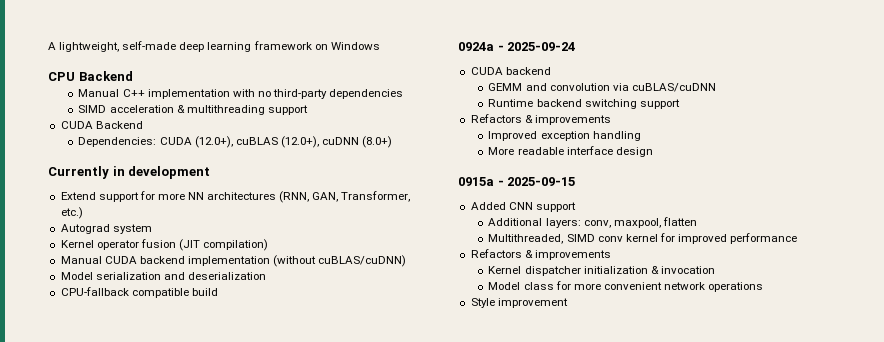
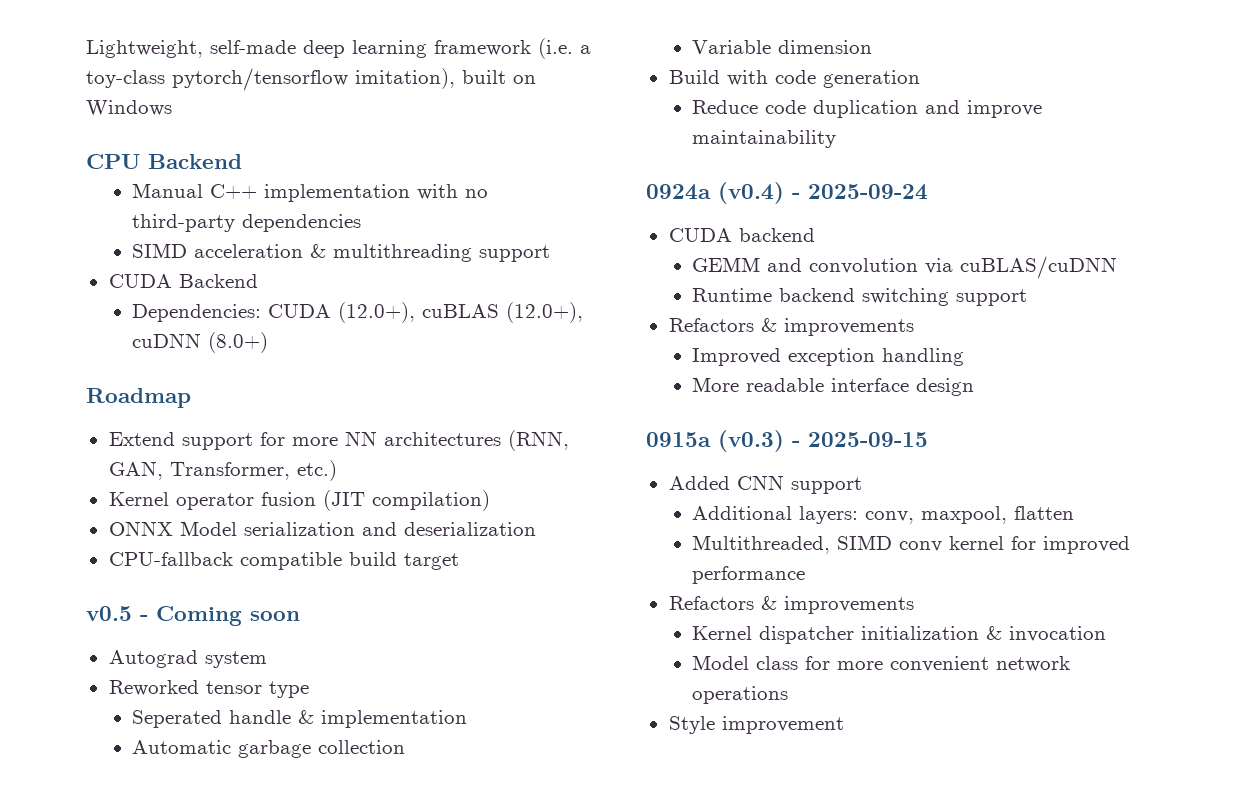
[48,42,120,52] A lightweight, -> [86,40,203,58] Lightweight,
(312, 45) none -> [538,38,591,59] [86,68,506,91] (i.e. a toy-class pytorch/tensorflow imitation), built
[48,166,211,179] Currently in development -> [86,388,191,408] Roadmap
[60,224,152,234] // Autograd system -> (337, 470) none
[60,255,407,267] Manual CUDA backend implementation (without cuBLAS/cuDNN) // -> [108,521,173,536] ONNX
(218, 292) none -> [403,553,459,570] [86,606,300,626] [108,650,267,668] [108,680,309,698] [132,710,468,728] [132,740,406,758] [692,40,873,54] [668,70,920,88] [692,100,1043,118] [692,130,837,148] target // v0.5 - Coming soon // Autograd system // Reworked tensor type // Seperated handle & implementation // Automatic garbage collection // Variable dimension // Build with code generation // Reduce code duplication and improve maintainability
(494, 46) none -> [718,182,784,204] (v0.4)
(494, 181) none -> [718,430,784,452] (v0.3)

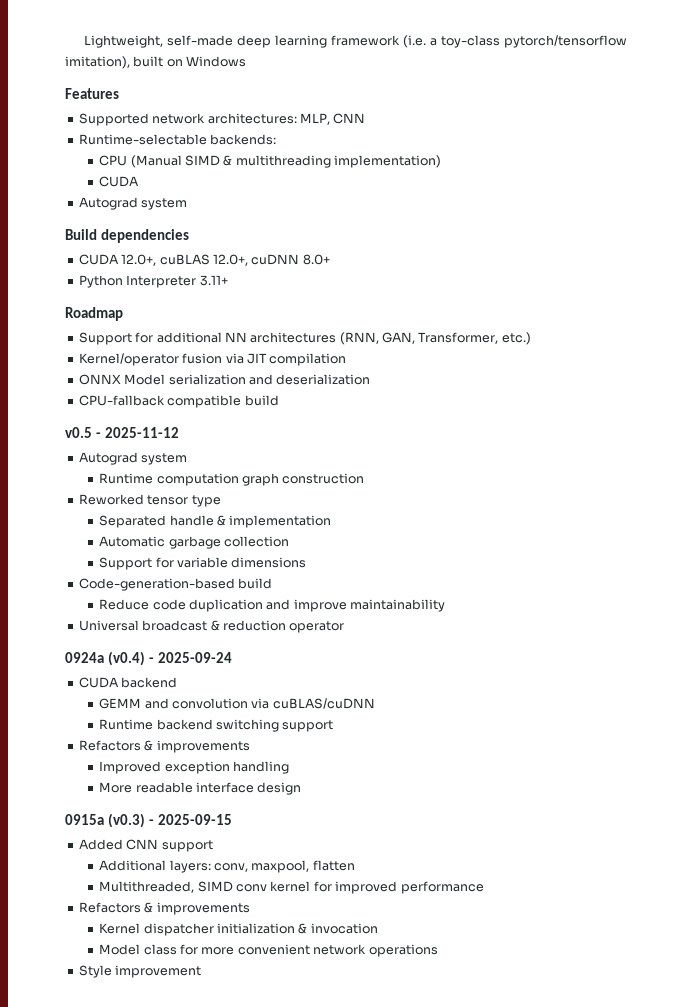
[86,154,242,169] [132,183,489,202] [132,214,362,232] [132,243,551,262] [108,274,258,288] [132,302,584,323] [132,332,269,353] [86,388,191,408] [108,432,338,450] CPU Backend // Manual C++ implementation with no third-party dependencies // SIMD acceleration & multithreading support // CUDA Backend // Dependencies: CUDA (12.0+), cuBLAS (12.0+), cuDNN (8.0+) // Roadmap // Extend support for more -> [65,88,119,99] [78,113,366,126] [78,134,277,145] [99,155,442,168] [99,176,140,187] [78,197,188,210] [65,229,190,243] [78,254,330,266] [78,275,228,288] [65,307,123,321] [78,332,222,345] Features // Supported network architectures: MLP, CNN // Runtime-selectable backends: // CPU (Manual SIMD & multithreading implementation) // CUDA // Autograd system // Build dependencies // CUDA 12.0+, cuBLAS 12.0+, cuDNN 8.0+ // Python Interpreter 3.11+ // Roadmap // Support for additional
[108,490,490,511] Kernel operator fusion (JIT compilation) -> [78,353,347,366] Kernel/operator fusion via JIT compilation
[403,553,459,570] target -> (279, 400) none
[156,606,300,626] [108,650,267,668] Coming soon // Autograd system -> [105,427,180,438] [78,452,188,465] [99,473,365,486] 2025-11-12 // Autograd system // Runtime computation graph construction
[132,710,223,728] Seperated -> [99,515,167,528] Separated
[692,40,873,54] [668,70,920,88] Variable dimension // Build with code generation -> [99,557,307,570] [78,578,273,591] Support for variable dimensions // Code-generation-based build
(837, 139) none -> [78,620,345,633] // Universal broadcast & reduction operator

